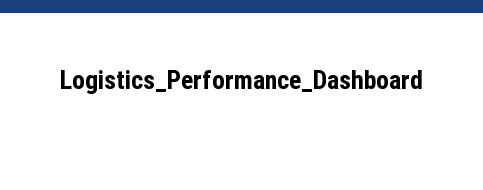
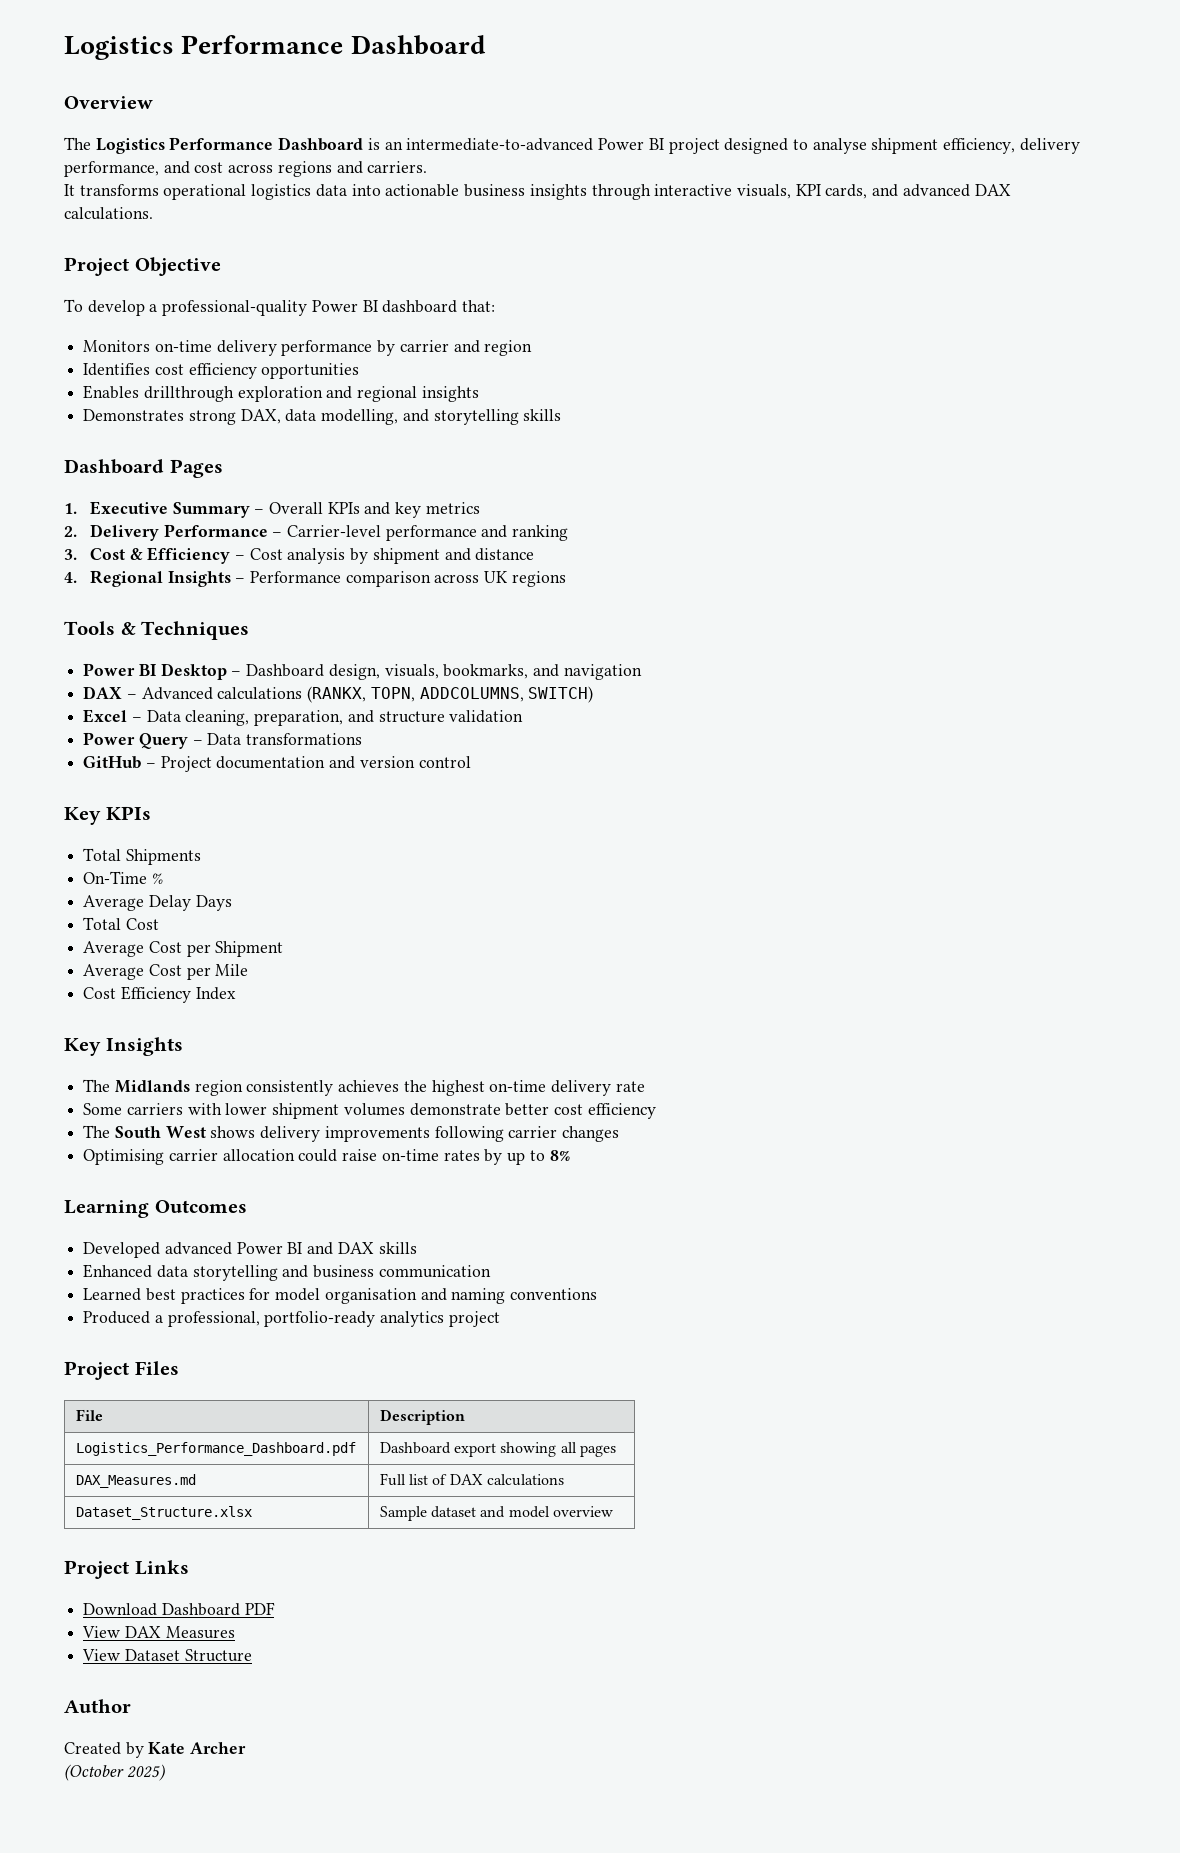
[60,70,423,94] Logistics_Performance_Dashboard -> [64,35,486,60] [64,96,153,109] [64,137,1080,154] [64,161,428,177] [64,184,1011,200] [64,207,153,220] [64,257,221,276] [64,299,496,316] [83,340,533,356] [83,363,360,379] [83,385,479,402] [83,409,562,425] [64,459,223,478] [64,501,480,518] [64,524,569,541] [64,547,535,564] [64,570,566,587] [64,621,250,640] [83,663,642,680] [83,686,594,703] [83,709,524,726] [83,732,363,749] [83,756,471,772] [64,806,151,825] [83,848,201,865] [83,871,163,884] [83,895,232,911] [83,917,159,930] [83,941,284,957] [83,964,249,980] [83,986,236,1003] [64,1037,183,1056] [83,1079,645,1096] [83,1103,656,1119] [83,1125,620,1142] [83,1149,570,1165] [64,1200,247,1218] [83,1242,417,1258] [83,1264,491,1281] [83,1288,598,1304] [83,1311,500,1327] [64,1361,179,1380] [75,1409,103,1421] [379,1409,465,1425] [75,1442,356,1456] [379,1442,616,1457] [75,1474,196,1488] [379,1473,564,1486] [75,1506,252,1520] [379,1506,613,1521] [64,1560,189,1579] [83,1602,275,1616] [82,1626,235,1639] [82,1649,252,1662] [64,1699,131,1713] [64,1742,247,1758] [64,1764,165,1781] Logistics Performance Dashboard // Overview // The Logistics Performance Dashboard is an intermediate-to-advanced Power BI project designed to analyse shipment efficiency, delivery performance, and cost across regions and carriers. // It transforms operational logistics data into actionable business insights through interactive visuals, KPI cards, and advanced DAX calculations. // Project Objective // To develop a professional-quality Power BI dashboard that: // Monitors on-time delivery performance by carrier and region // Identifies cost efficiency opportunities // Enables drillthrough exploration and regional insights // Demonstrates strong DAX, data modelling, and storytelling skills // Dashboard Pages // 1. Executive Summary – Overall KPIs and key metrics // 2. Delivery Performance – Carrier-level performance and ranking // 3. Cost & Efficiency – Cost analysis by shipment and distance // 4. Regional Insights – Performance comparison across UK regions // Tools & Techniques // Power BI Desktop – Dashboard design, visuals, bookmarks, and navigation // DAX – Advanced calculations (RANKX, TOPN, ADDCOLUMNS, SWITCH) // Excel – Data cleaning, preparation, and structure validation // Power Query – Data transformations // GitHub – Project documentation and version control // Key KPIs // Total Shipments // On-Time % // Average Delay Days // Total Cost // Average Cost per Shipment // Average Cost per Mile // Cost Efficiency Index // Key Insights // The Midlands region consistently achieves the highest on-time delivery rate // Some carriers with lower shipment volumes demonstrate better cost efficiency // The South West shows delivery improvements following carrier changes // Optimising carrier allocation could raise on-time rates by up to 8% // Learning Outcomes // Developed advanced Power BI and DAX skills // Enhanced data storytelling and business communication // Learned best practices for model organisation and naming conventions // Produced a professional, portfolio-ready analytics project // Project Files // File | Description // Logistics_Performance_Dashboard.pdf | Dashboard export showing all pages // DAX_Measures.md | Full list of DAX calculations // Dataset_Structure.xlsx | Sample dataset and model overview // Project Links // Download Dashboard PDF // View DAX Measures // View Dataset Structure // Author // Created by Kate Archer // (October 2025)

